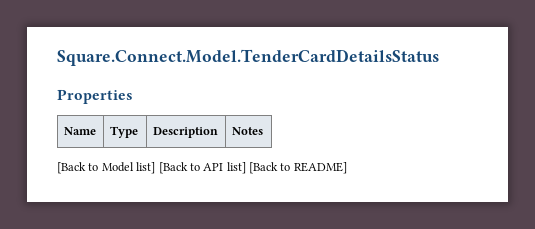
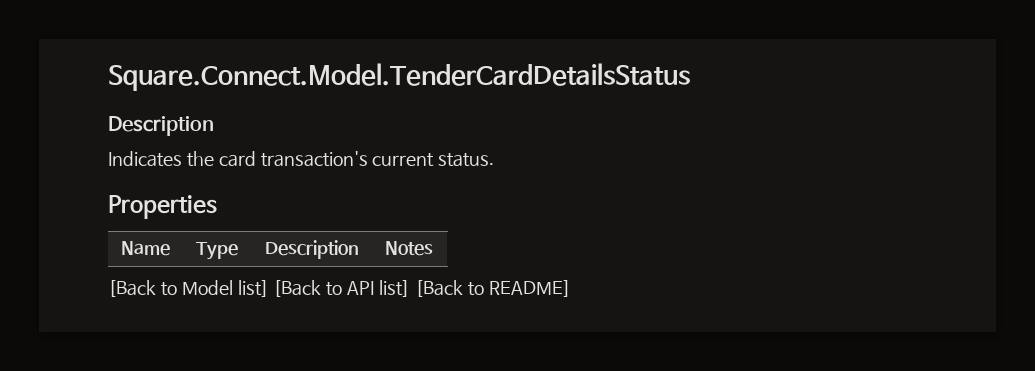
(439, 57) none -> [108,116,214,136] [108,151,495,167] // Description // Indicates the card transaction's current status.

